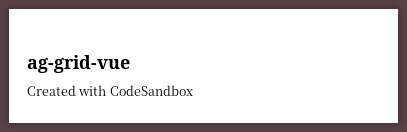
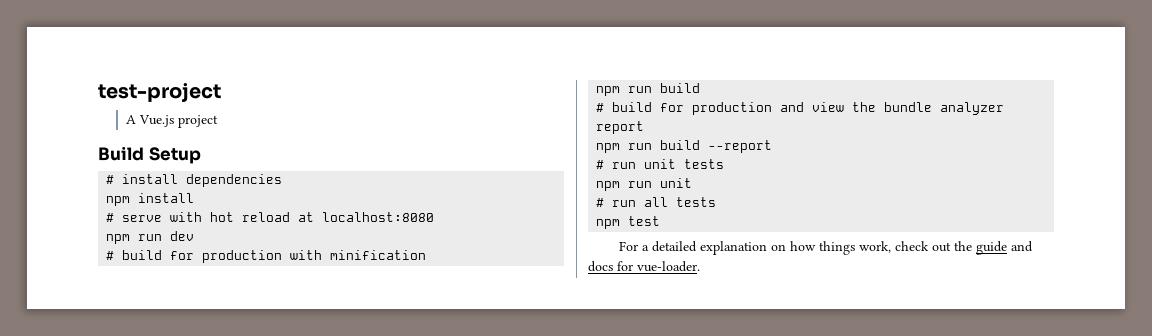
[27,55,130,73] [27,85,193,96] ag-grid-vue // Created with CodeSandbox -> [98,82,221,102] [125,115,218,128] [98,146,201,164] [106,174,283,187] [106,193,195,206] [106,212,435,222] [106,231,195,244] [106,250,427,263] [596,83,701,96] [596,102,1005,115] [596,121,645,134] [596,140,773,153] [596,159,725,169] [596,178,693,191] [596,197,717,207] [596,216,661,229] [618,241,1033,255] [588,261,700,272] test-project // A Vue.js project // Build Setup // # install dependencies // npm install // # serve with hot reload at localhost:8080 // npm run dev // # build for production with minification // npm run build // # build for production and view the bundle analyzer report // npm run build --report // # run unit tests // npm run unit // # run all tests // npm test // For a detailed explanation on how things work, check out the guide and docs for vue-loader.

